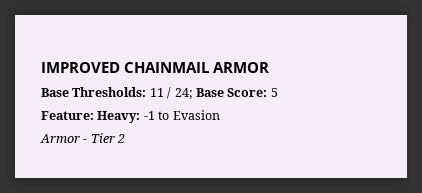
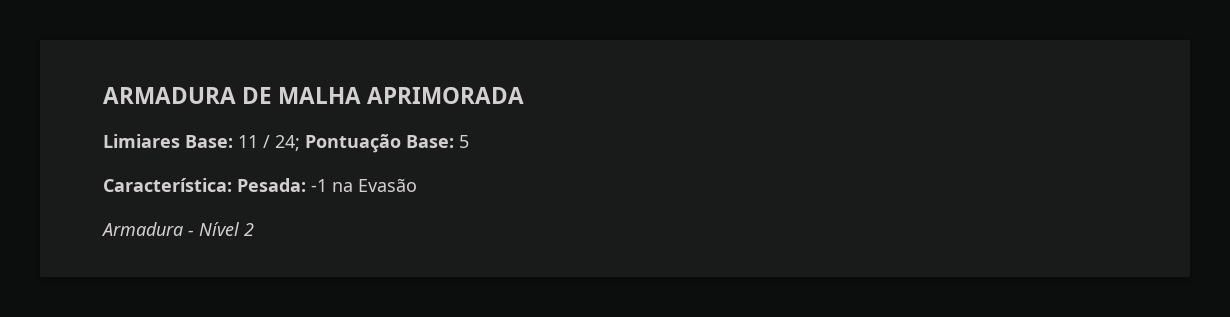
[41,62,269,73] [41,87,147,97] IMPROVED CHAINMAIL ARMOR // Base Thresholds: -> [103,87,525,104] [103,134,233,148] ARMADURA DE MALHA APRIMORADA // Limiares Base:
[195,88,268,97] Base Score: -> [305,134,454,153] Pontuação Base:
[41,110,220,123] [40,133,115,143] Feature: Heavy: -1 to Evasion // Armor - Tier -> [103,178,417,192] [101,222,239,236] Característica: Pesada: -1 na Evasão // Armadura - Nível

